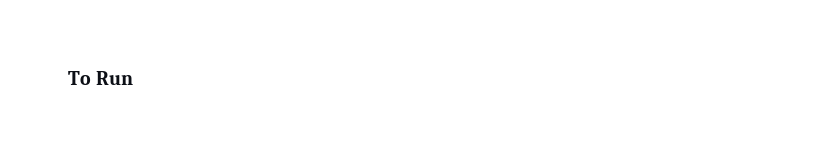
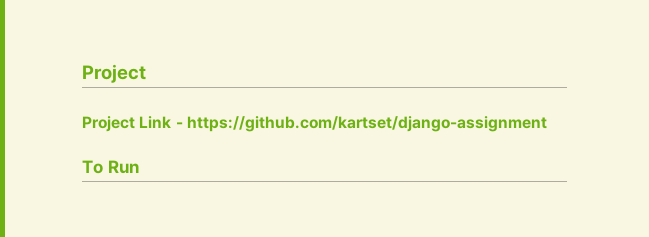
(68, 78) none -> [82,64,146,83] [82,116,547,132] Project // Project Link - https://github.com/kartset/django-assignment //

